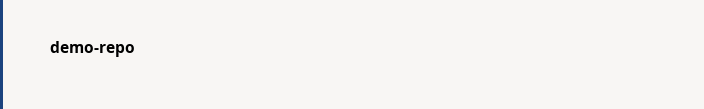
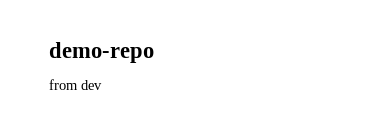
(135, 49) none -> [49,79,102,90] // from dev

